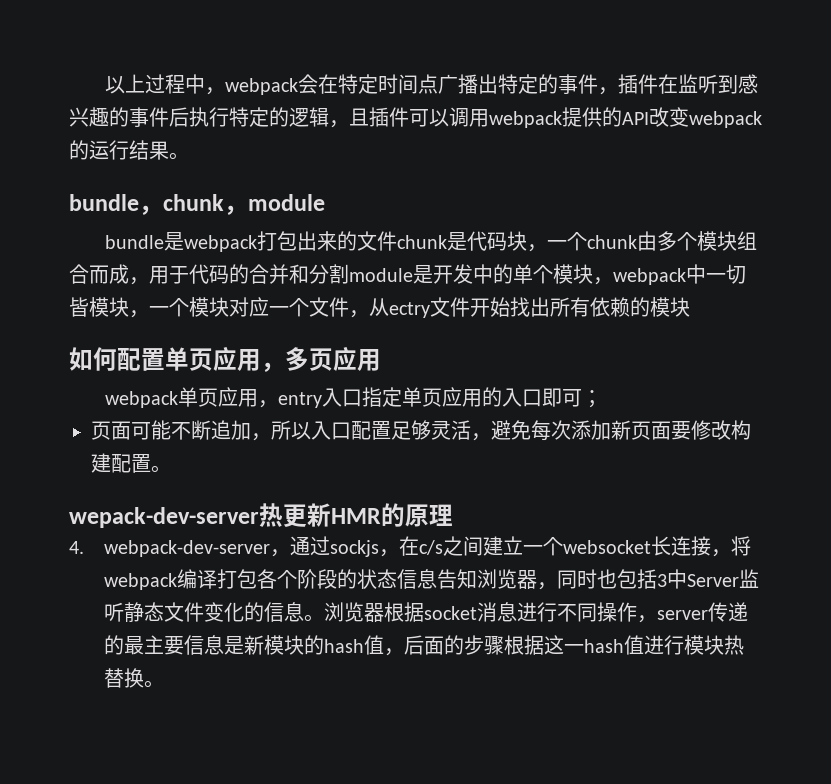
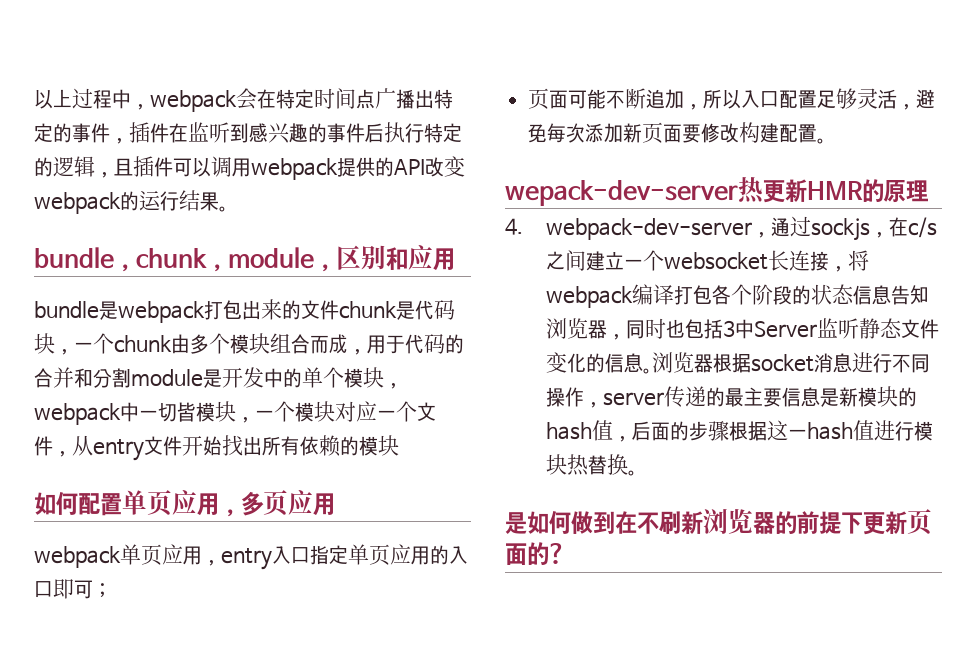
(325, 202) none -> [313,245,455,272] ，区别和应用
[389,302,430,318] ectry -> [93,439,144,461] entry
(165, 684) none -> [505,509,932,535] [505,542,566,566] // 是如何做到在不刷新浏览器的前提下更新页面的?

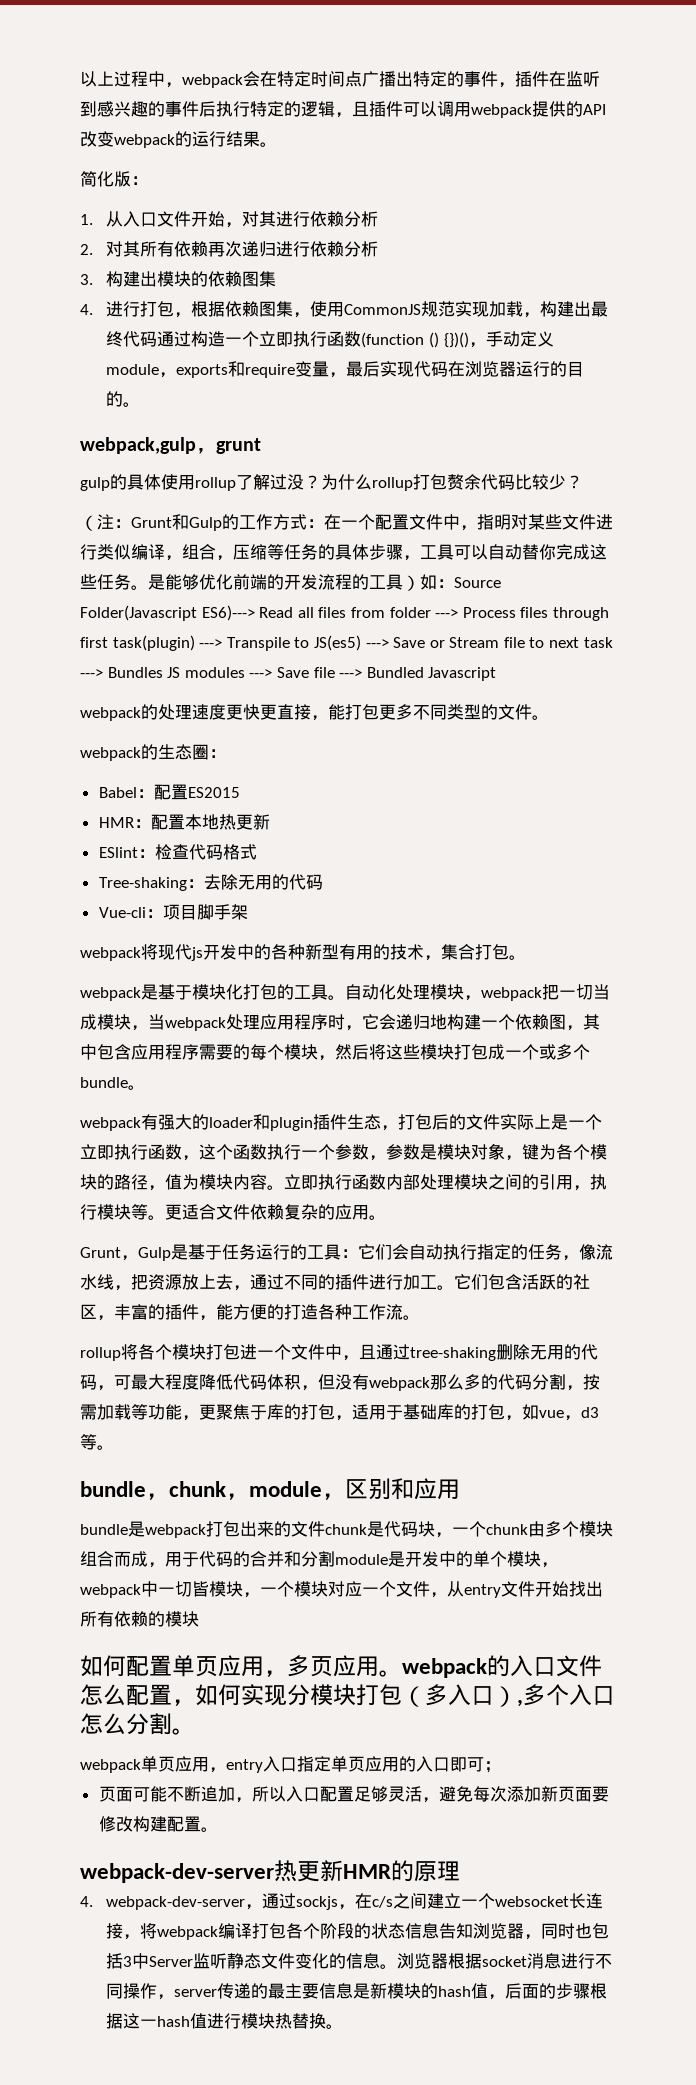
(228, 209) none -> [80,171,148,187] [80,211,379,228] [80,241,379,257] [80,271,277,287] [80,301,609,318] [106,331,554,348] [106,361,585,378] [106,391,141,407] [80,437,261,454] [80,474,583,491] [80,514,613,531] [80,544,607,561] [80,574,501,591] [80,605,609,621] [80,635,613,651] [80,667,497,681] [80,704,549,721] [80,744,226,761] [98,784,240,800] [98,814,270,830] [98,844,257,860] [98,874,323,891] [98,904,248,920] [80,944,526,961] [80,984,610,1001] [80,1014,600,1031] [80,1044,590,1061] [80,1077,145,1090] [80,1114,602,1131] [80,1143,607,1161] [80,1174,607,1191] [80,1204,386,1220] [80,1244,613,1261] [80,1274,590,1291] [80,1304,420,1321] [80,1344,598,1361] [80,1374,600,1391] [80,1404,599,1421] [80,1434,114,1450] // 简化版： // 1.从入口文件开始，对其进行依赖分析 // 2.对其所有依赖再次递归进行依赖分析 // 3.构建出模块的依赖图集 // 4.进行打包，根据依赖图集，使用CommonJS规范实现加载，构建出最终代码通过构造一个立即执行函数(function () {})()，手动定义module，exports和require变量，最后实现代码在浏览器运行的目的。 // webpack,gulp，grunt // gulp的具体使用rollup了解过没？为什么rollup打包赘余代码比较少？ // （注：Grunt和Gulp的工作方式：在一个配置文件中，指明对某些文件进行类似编译，组合，压缩等任务的具体步骤，工具可以自动替你完成这些任务。是能够优化前端的开发流程的工具）如：Source Folder(Javascript ES6)---> Read all files from folder ---> Process files through first task(plugin) ---> Transpile to JS(es5) ---> Save or Stream file to next task ---> Bundles JS modules ---> Save file ---> Bundled Javascript // webpack的处理速度更快更直接，能打包更多不同类型的文件。 // webpack的生态圈： // Babel：配置ES2015 // HMR：配置本地热更新 // ESlint：检查代码格式 // Tree-shaking：去除无用的代码 // Vue-cli：项目脚手架 // webpack将现代js开发中的各种新型有用的技术，集合打包。 // webpack是基于模块化打包的工具。自动化处理模块，webpack把一切当成模块，当webpack处理应用程序时，它会递归地构建一个依赖图，其中包含应用程序需要的每个模块，然后将这些模块打包成一个或多个bundle。 // webpack有强大的loader和plugin插件生态，打包后的文件实际上是一个立即执行函数，这个函数执行一个参数，参数是模块对象，键为各个模块的路径，值为模块内容。立即执行函数内部处理模块之间的引用，执行模块等。更适合文件依赖复杂的应用。 // Grunt，Gulp是基于任务运行的工具：它们会自动执行指定的任务，像流水线，把资源放上去，通过不同的插件进行加工。它们包含活跃的社区，丰富的插件，能方便的打造各种工作流。 // rollup将各个模块打包进一个文件中，且通过tree-shaking删除无用的代码，可最大程度降低代码体积，但没有webpack那么多的代码分割，按需加载等功能，更聚焦于库的打包，适用于基础库的打包，如vue，d3等。
(335, 504) none -> [379,1655,602,1678] [80,1684,615,1707] [80,1713,195,1735] 。webpack的入口文件怎么配置，如何实现分模块打包（多入口）,多个入口怎么分割。
[505,180,738,206] wepack-dev-server -> [80,1863,274,1883] webpack-dev-server
[505,509,932,535] [505,542,566,566] // 是如何做到在不刷新浏览器的前提下更新页面的? -> (344, 2026) none

